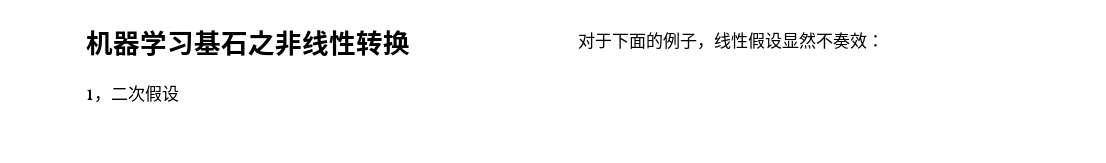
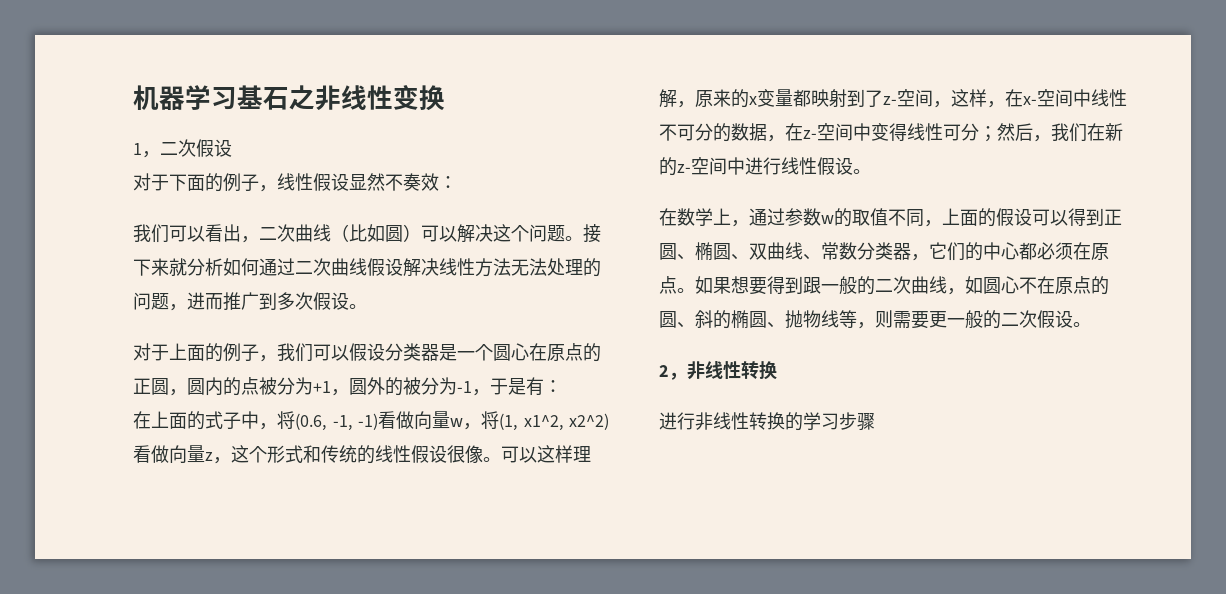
[356,30,383,56] 转 -> [393,85,419,110] 变
(884, 41) none -> [133,224,601,243] [133,258,601,277] [133,292,367,311] [133,343,601,362] [133,377,562,396] [133,411,609,431] [133,445,591,464] [659,89,1127,108] [659,123,1123,142] [659,157,871,176] [659,208,1122,227] [659,242,1109,261] [659,276,1109,295] [659,310,1091,329] [659,361,777,380] [659,412,875,431] // 我们可以看出，二次曲线（比如圆）可以解决这个问题。接下来就分析如何通过二次曲线假设解决线性方法无法处理的问题，进而推广到多次假设。 // 对于上面的例子，我们可以假设分类器是一个圆心在原点的正圆，圆内的点被分为+1，圆外的被分为-1，于是有： // 在上面的式子中，将(0.6, -1, -1)看做向量w，将(1, x1^2, x2^2)看做向量z，这个形式和传统的线性假设很像。可以这样理解，原来的x变量都映射到了z-空间，这样，在x-空间中线性不可分的数据，在z-空间中变得线性可分；然后，我们在新的z-空间中进行线性假设。 // 在数学上，通过参数w的取值不同，上面的假设可以得到正圆、椭圆、双曲线、常数分类器，它们的中心都必须在原点。如果想要得到跟一般的二次曲线，如圆心不在原点的圆、斜的椭圆、抛物线等，则需要更一般的二次假设。 // 2，非线性转换 // 进行非线性转换的学习步骤

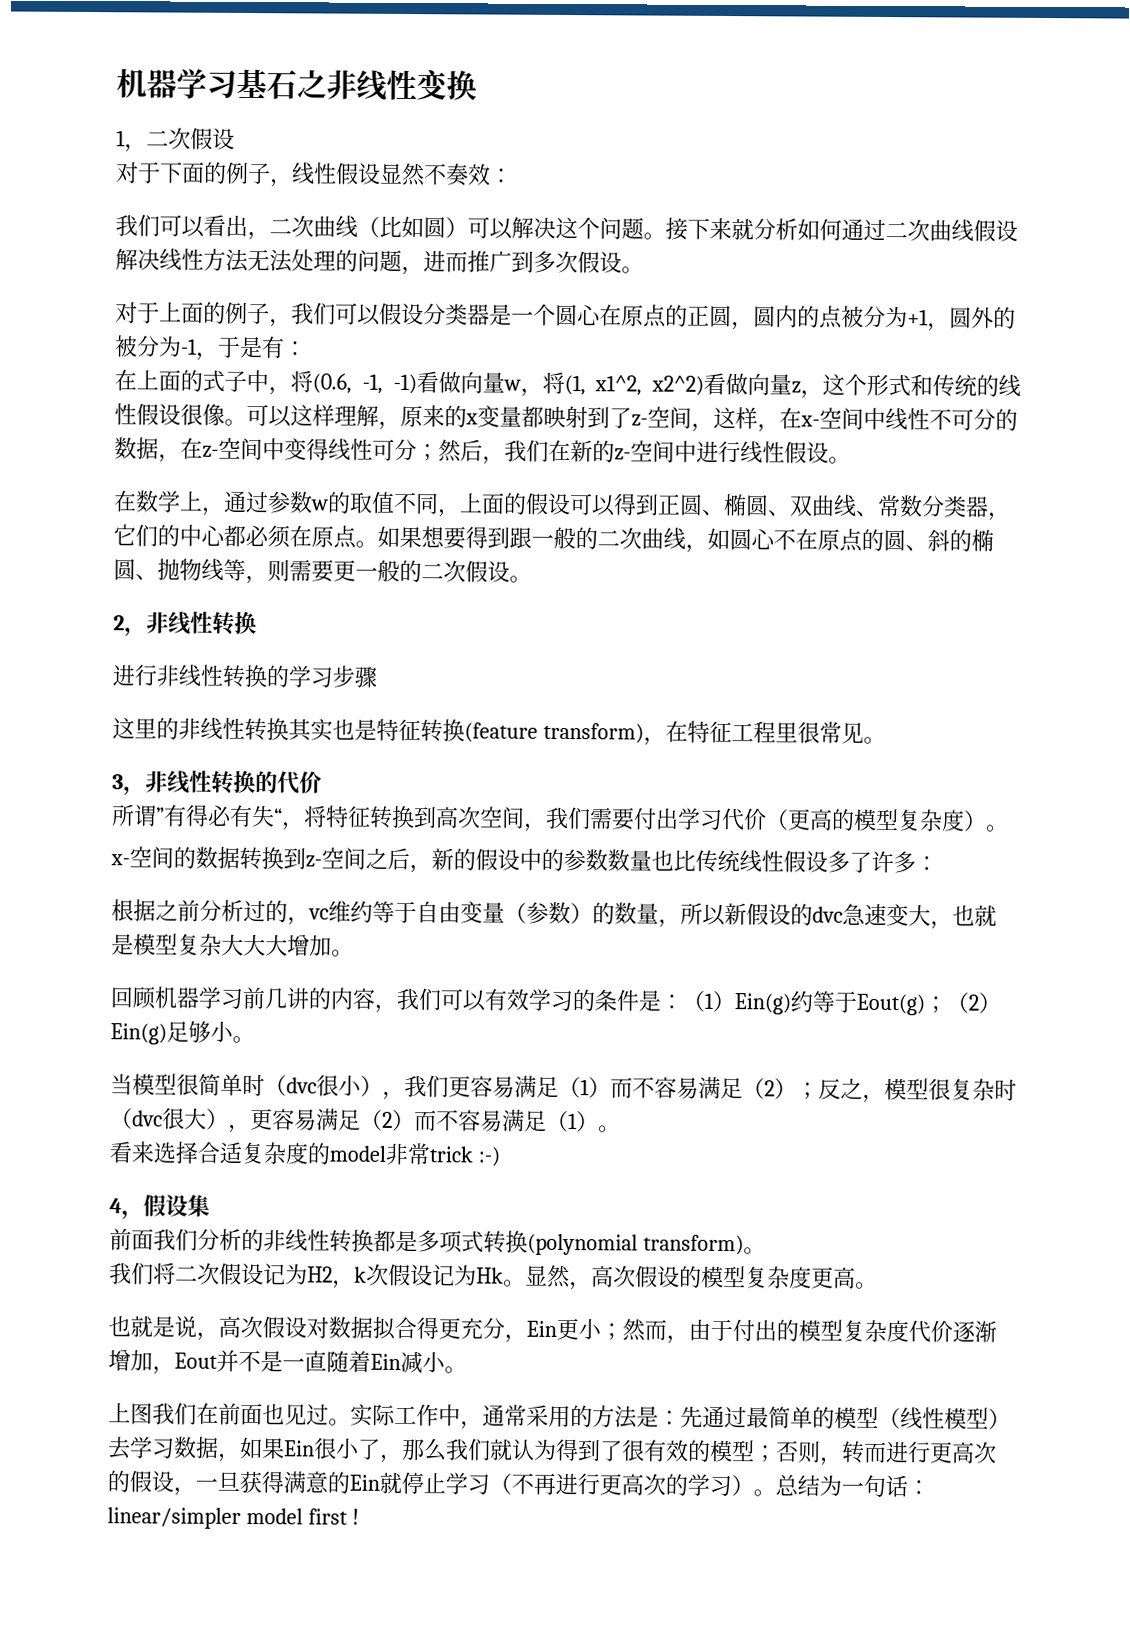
(875, 421) none -> [112,717,886,746] [112,769,322,796] [111,804,1008,832] [110,846,938,874] [111,899,997,930] [111,933,354,957] [110,986,1001,1016] [110,1020,255,1045] [110,1073,1017,1104] [110,1107,621,1134] [109,1141,500,1167] [109,1194,210,1220] [109,1228,766,1256] [109,1262,878,1291] [108,1315,997,1344] [108,1349,467,1375] [108,1402,1011,1430] [107,1436,997,1466] [107,1470,930,1498] [107,1507,359,1529] // 这里的非线性转换其实也是特征转换(feature transform)，在特征工程里很常见。 // 3，非线性转换的代价 // 所谓”有得必有失“，将特征转换到高次空间，我们需要付出学习代价（更高的模型复杂度）。 // x-空间的数据转换到z-空间之后，新的假设中的参数数量也比传统线性假设多了许多： // 根据之前分析过的，vc维约等于自由变量（参数）的数量，所以新假设的dvc急速变大，也就是模型复杂大大大增加。 // 回顾机器学习前几讲的内容，我们可以有效学习的条件是：（1）Ein(g)约等于Eout(g)；（2）Ein(g)足够小。 // 当模型很简单时（dvc很小），我们更容易满足（1）而不容易满足（2）；反之，模型很复杂时（dvc很大），更容易满足（2）而不容易满足（1）。 // 看来选择合适复杂度的model非常trick :-) // 4，假设集 // 前面我们分析的非线性转换都是多项式转换(polynomial transform)。 // 我们将二次假设记为H2，k次假设记为Hk。显然，高次假设的模型复杂度更高。 // 也就是说，高次假设对数据拟合得更充分，Ein更小；然而，由于付出的模型复杂度代价逐渐增加，Eout并不是一直随着Ein减小。 // 上图我们在前面也见过。实际工作中，通常采用的方法是：先通过最简单的模型（线性模型）去学习数据，如果Ein很小了，那么我们就认为得到了很有效的模型；否则，转而进行更高次的假设，一旦获得满意的Ein就停止学习（不再进行更高次的学习）。总结为一句话：linear/simpler model first !

